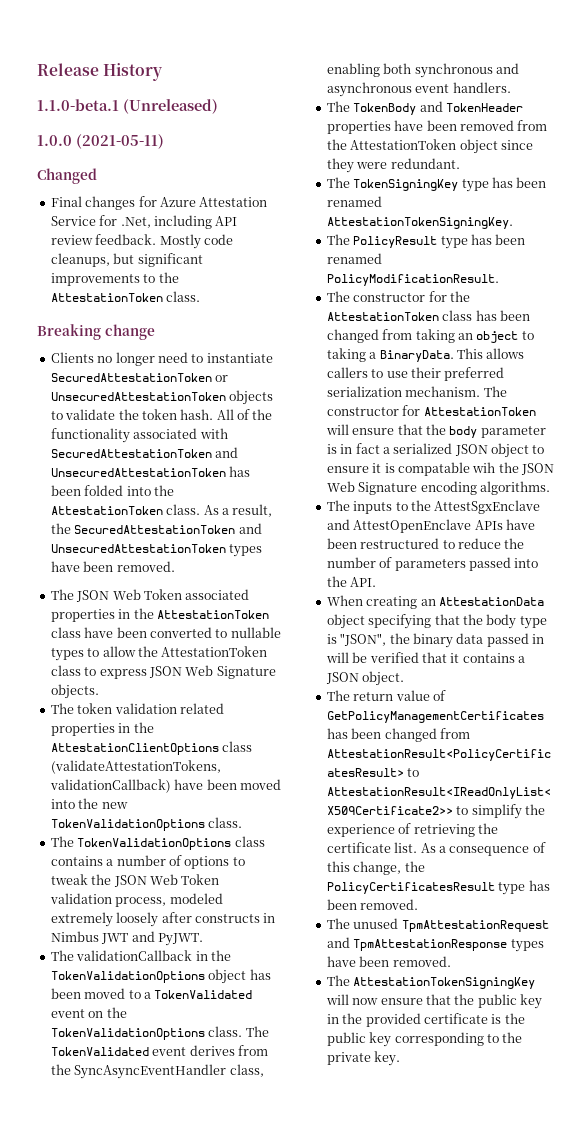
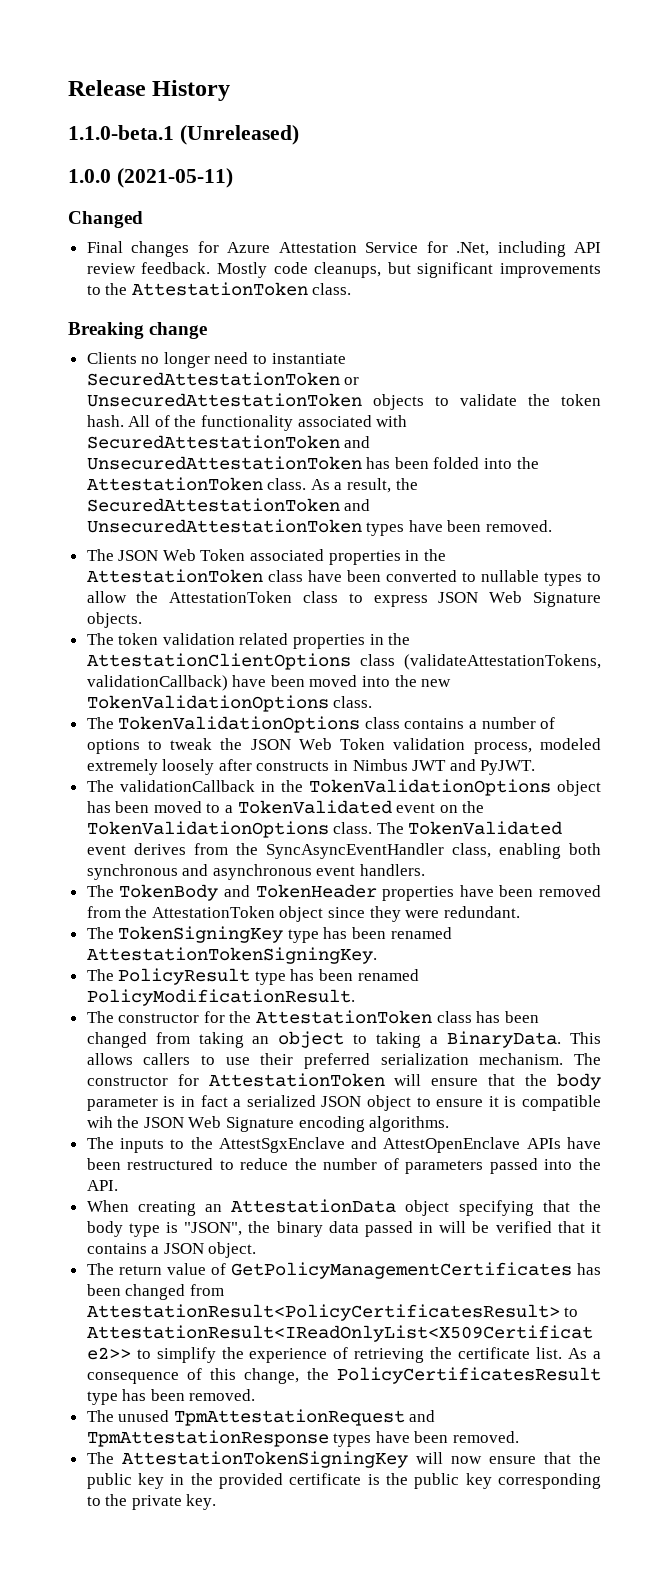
[397,462,470,476] compatable -> [522,1095,601,1111] compatible

